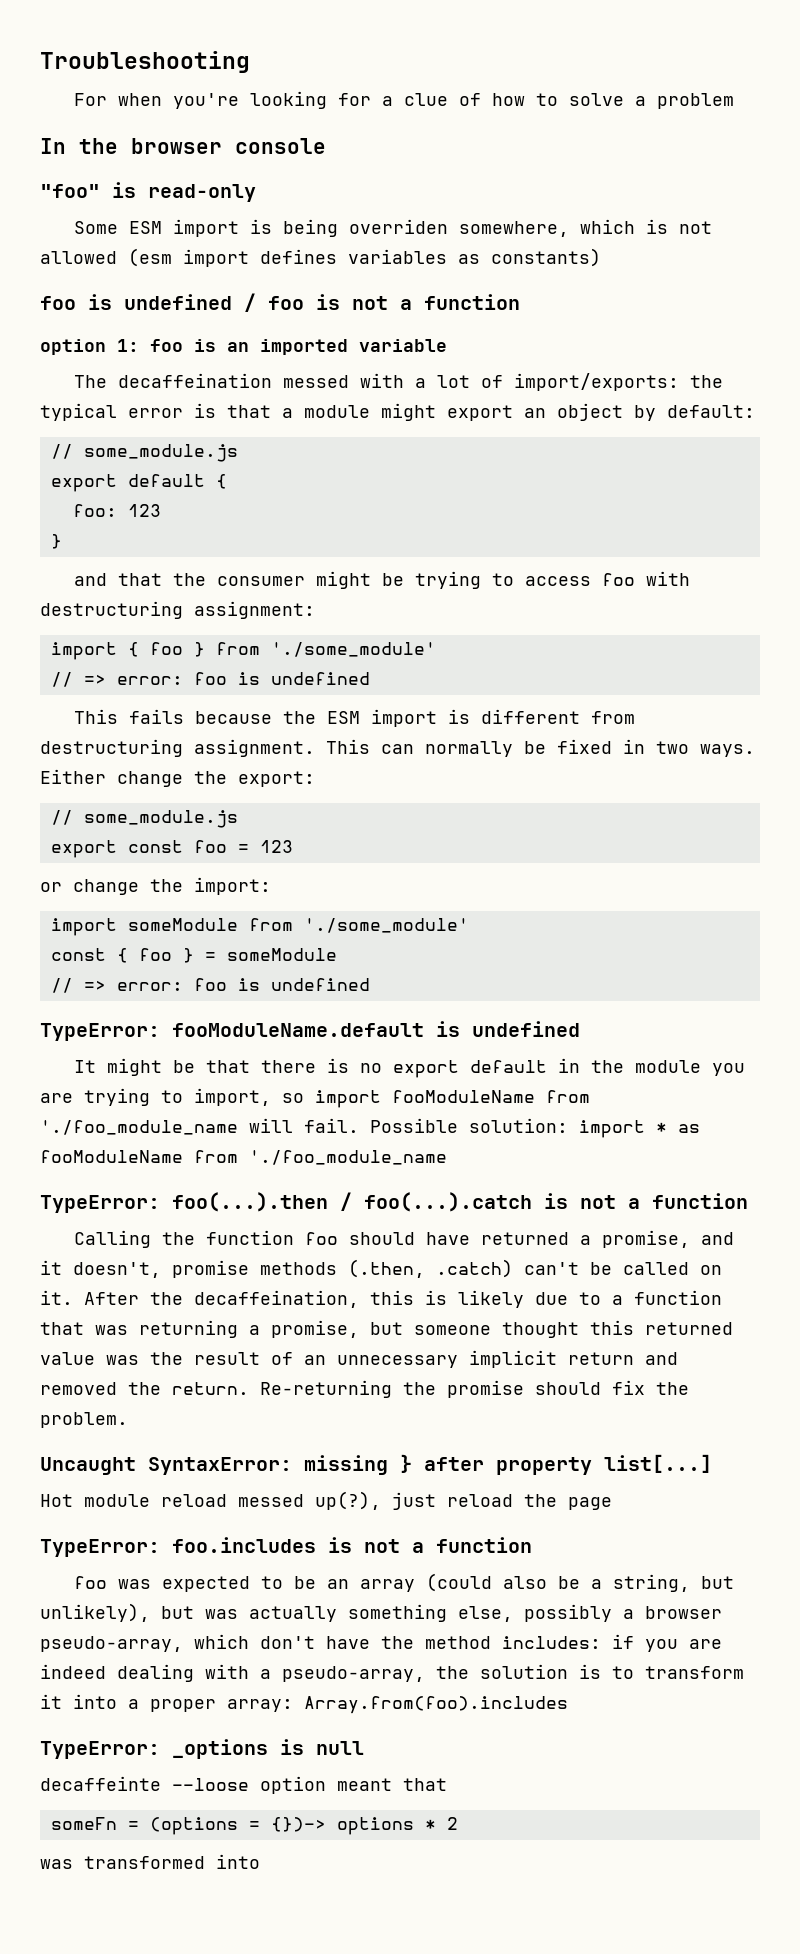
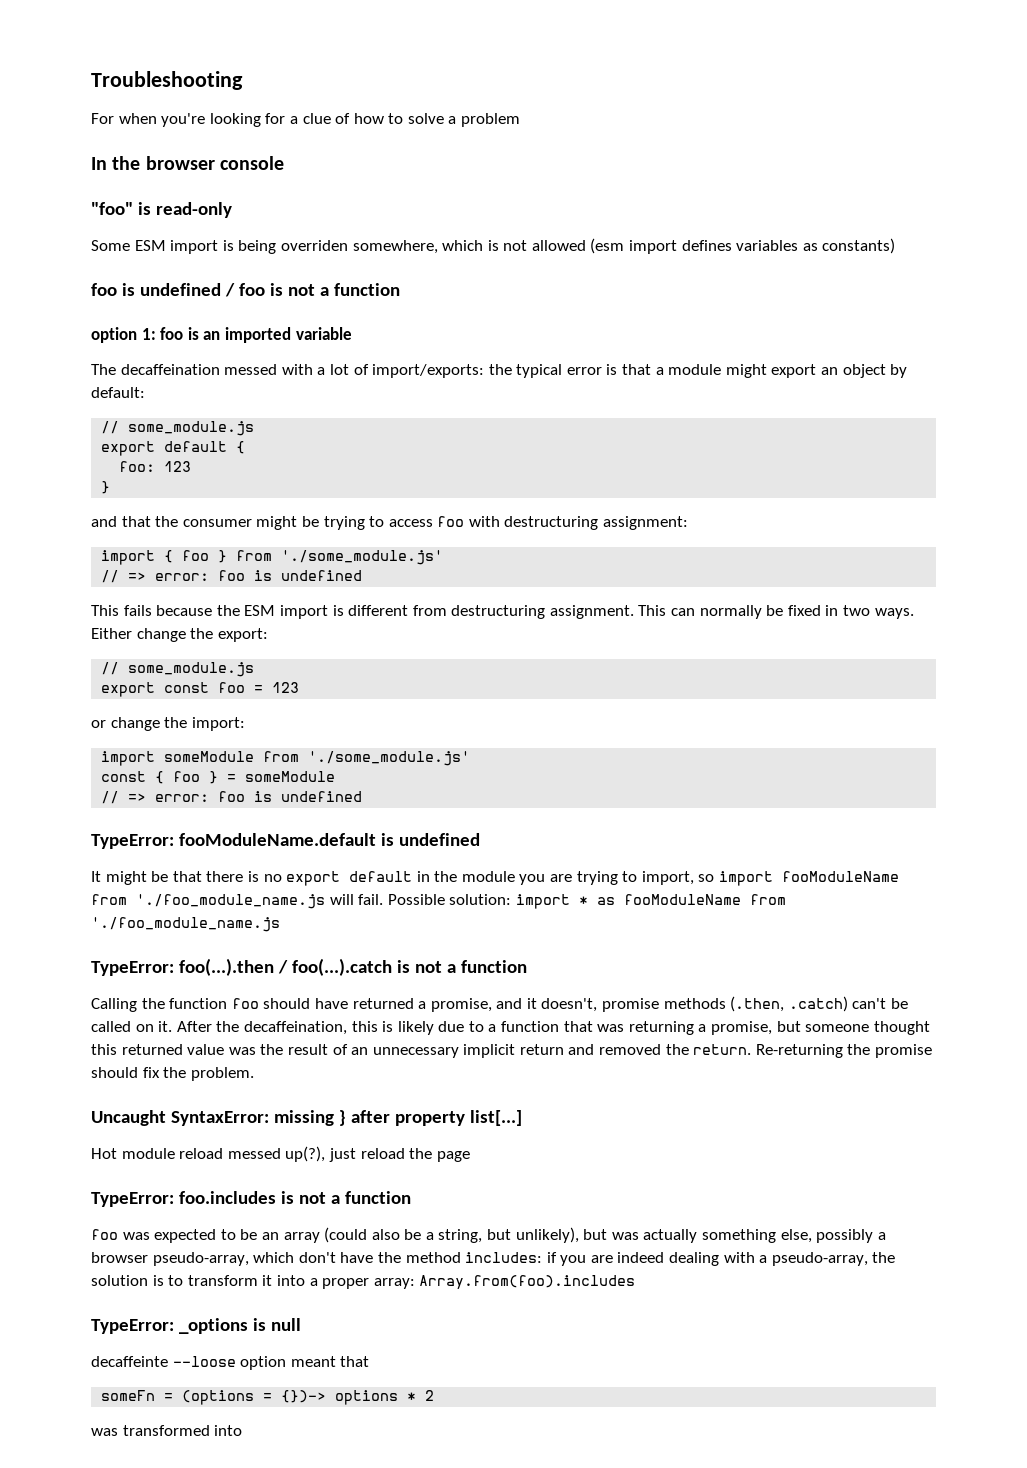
[270,642,436,657] './some_module' -> [281,550,444,565] './some_module.js'
[303,918,469,933] './some_module' -> [308,751,471,766] './some_module.js'
[40,1120,238,1135] './foo_module_name -> [136,894,325,909] './foo_module_name.js
[249,1150,447,1165] './foo_module_name -> [91,917,280,932] './foo_module_name.js

